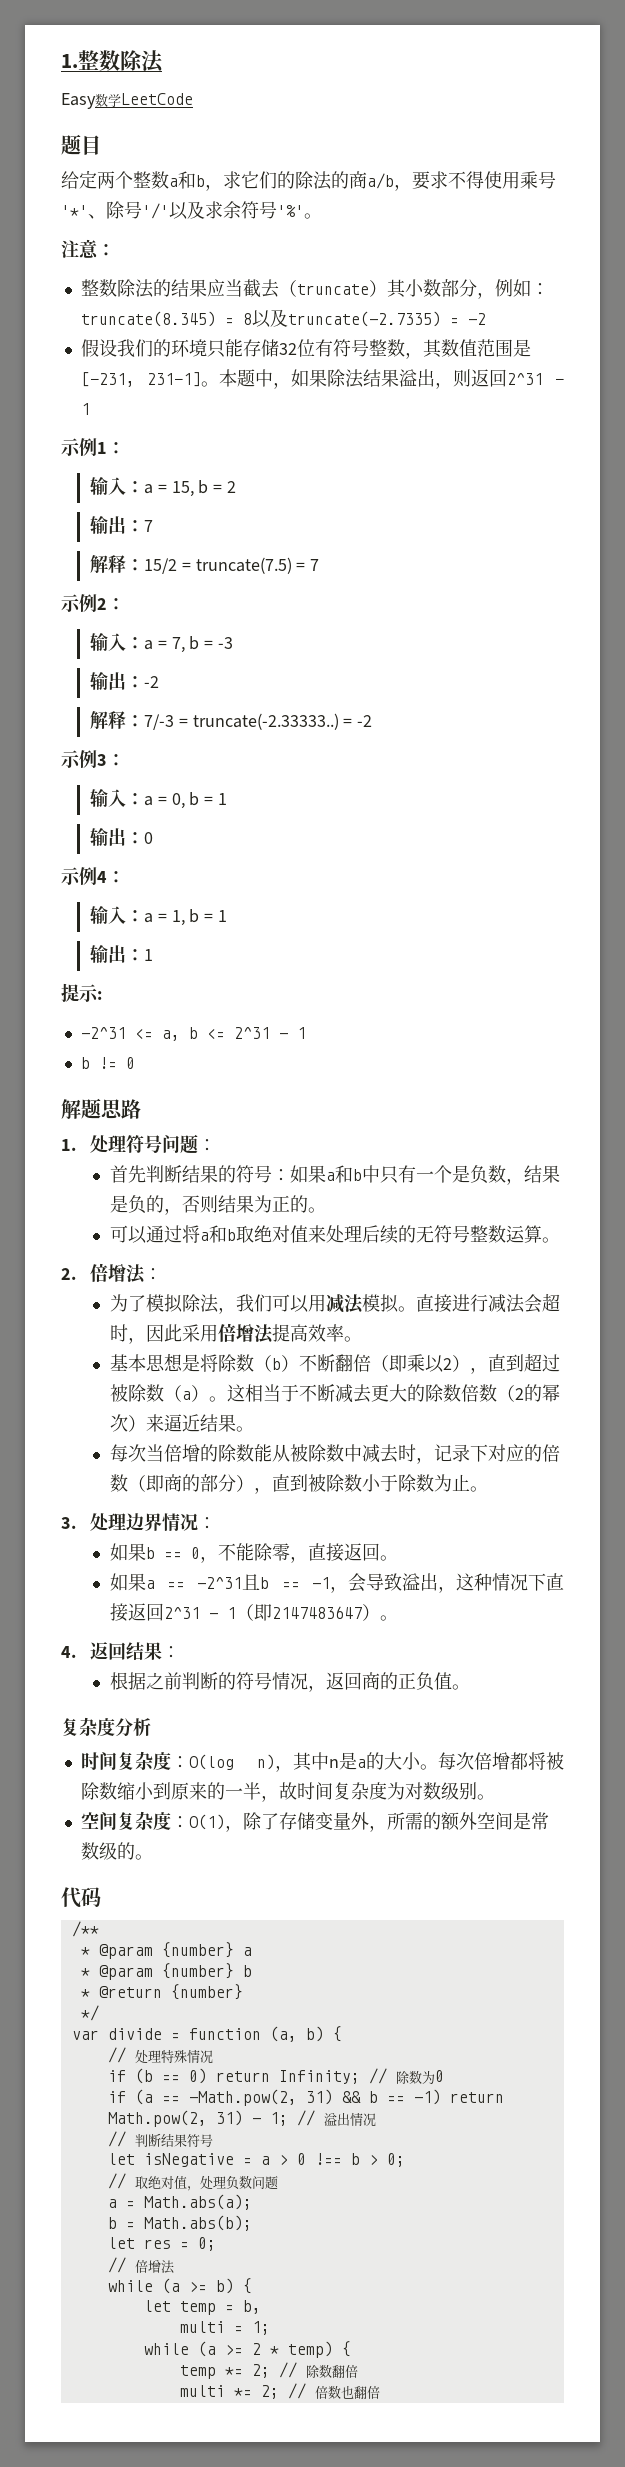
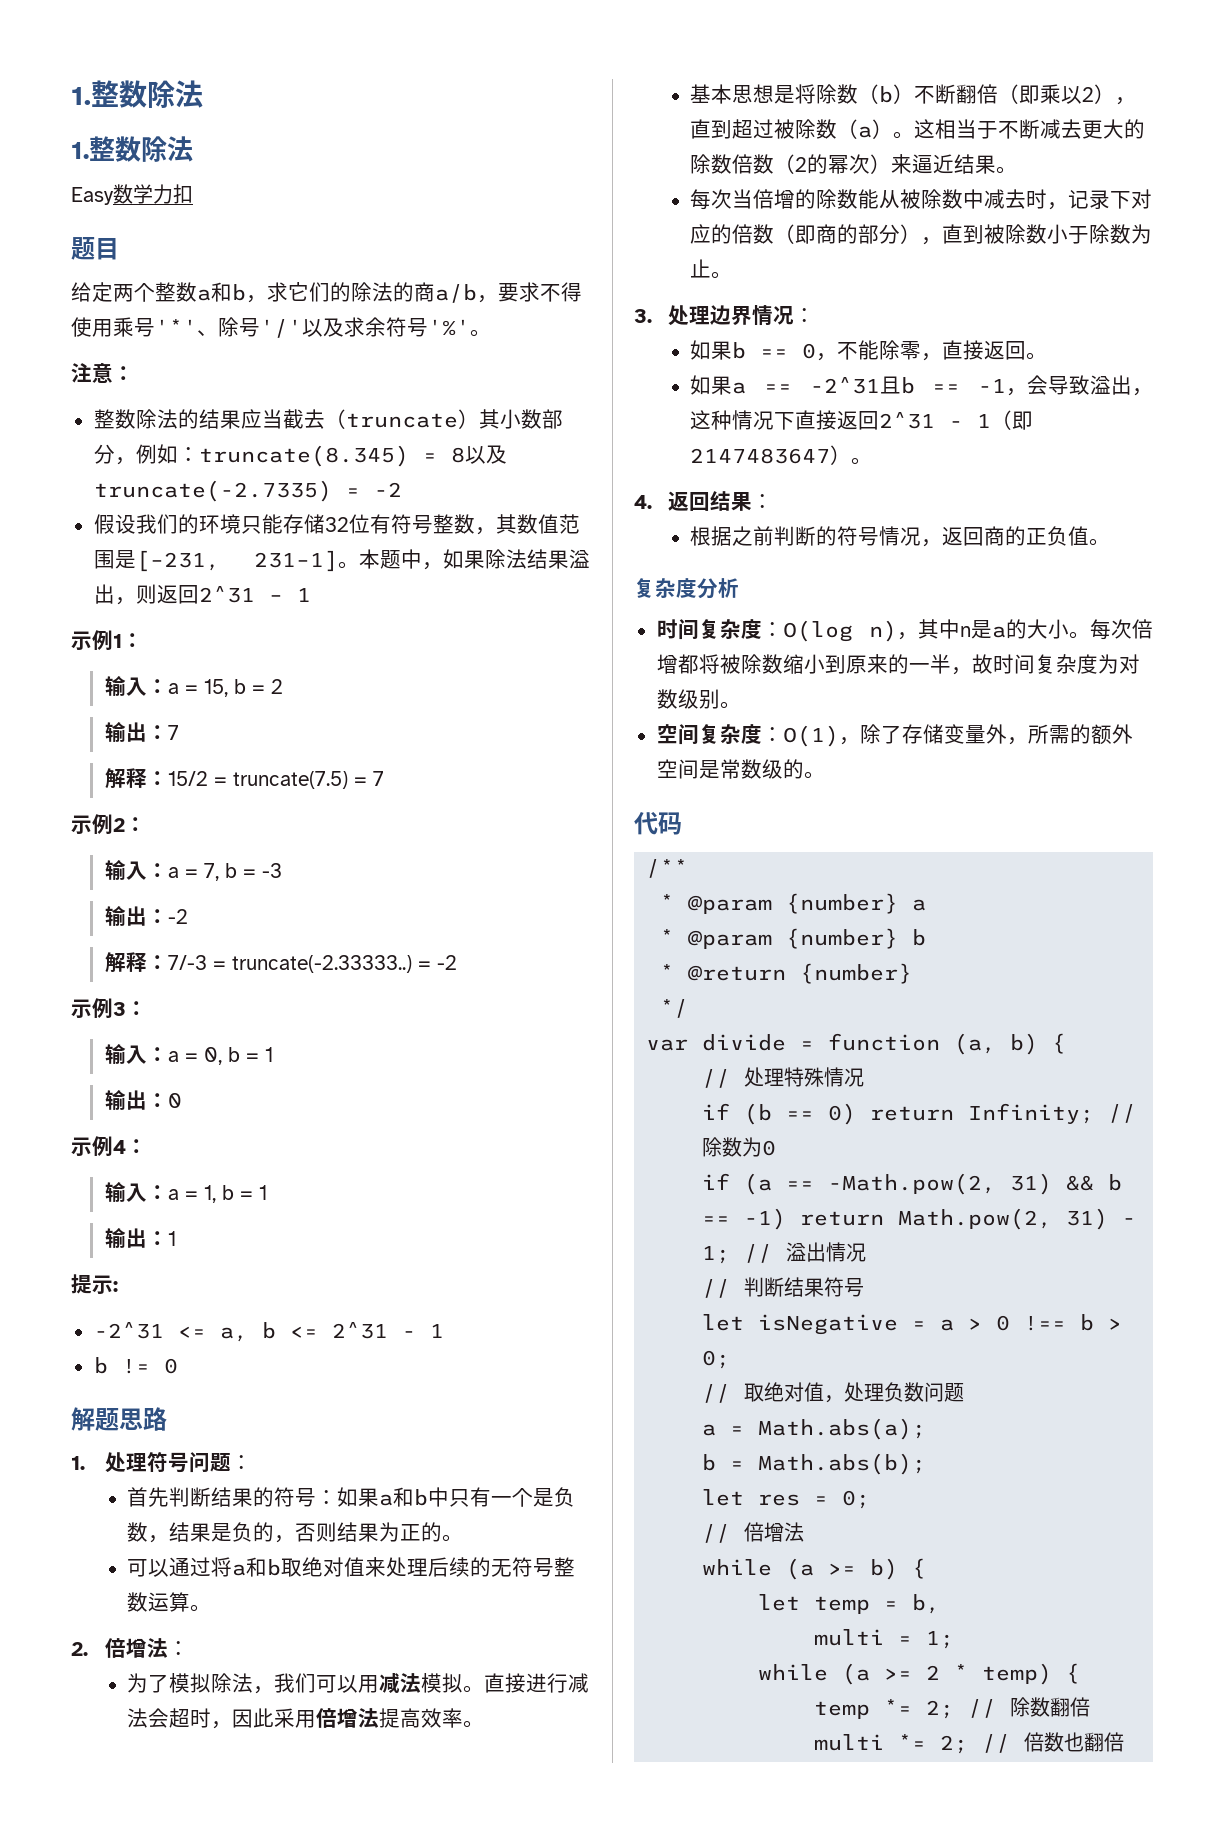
[61,50,164,73] 1.整数除法 -> [71,80,203,108] [71,136,193,162] 1.整数除法 // 1.整数除法
[121,93,193,105] LeetCode -> [153,184,193,204] 力扣

